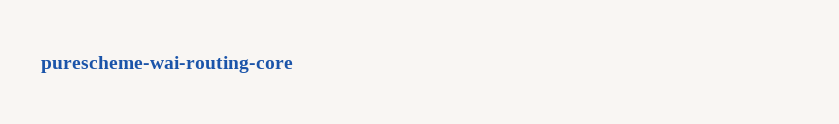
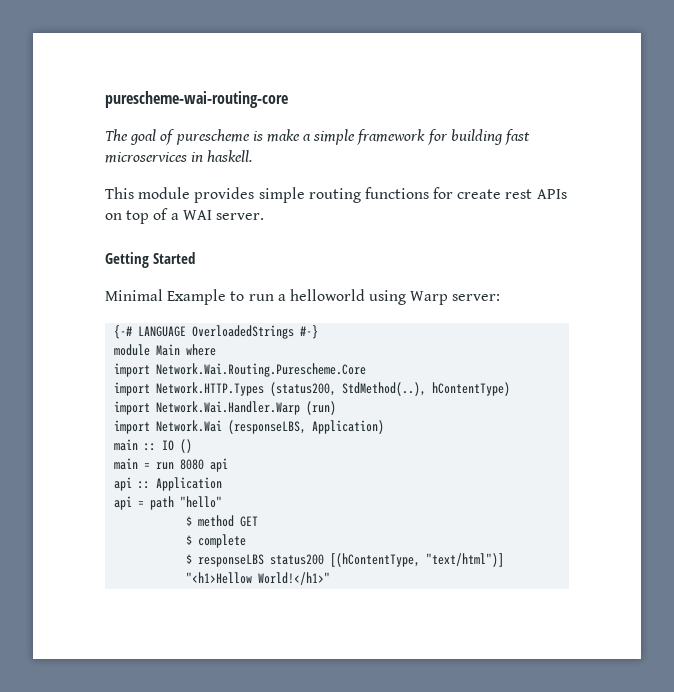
(293, 64) none -> [105,129,531,145] [105,150,253,163] [105,187,567,203] [105,208,264,224] [105,252,196,268] [105,289,501,305] [114,325,319,339] [114,344,217,356] [114,363,367,377] [114,382,511,396] [114,401,337,415] [114,420,385,434] [114,439,193,453] [114,458,229,472] [114,477,223,491] [114,496,223,510] [186,515,259,527] [186,534,247,548] [186,553,505,567] [186,572,331,585] // The goal of purescheme is make a simple framework for building fast microservices in haskell. // This module provides simple routing functions for create rest APIs on top of a WAI server. // Getting Started // Minimal Example to run a helloworld using Warp server: // {-# LANGUAGE OverloadedStrings #-} // module Main where // import Network.Wai.Routing.Purescheme.Core // import Network.HTTP.Types (status200, StdMethod(..), hContentType) // import Network.Wai.Handler.Warp (run) // import Network.Wai (responseLBS, Application) // main :: IO () // main = run 8080 api // api :: Application // api = path "hello" // $ method GET // $ complete // $ responseLBS status200 [(hContentType, "text/html")] "<h1>Hellow World!</h1>"

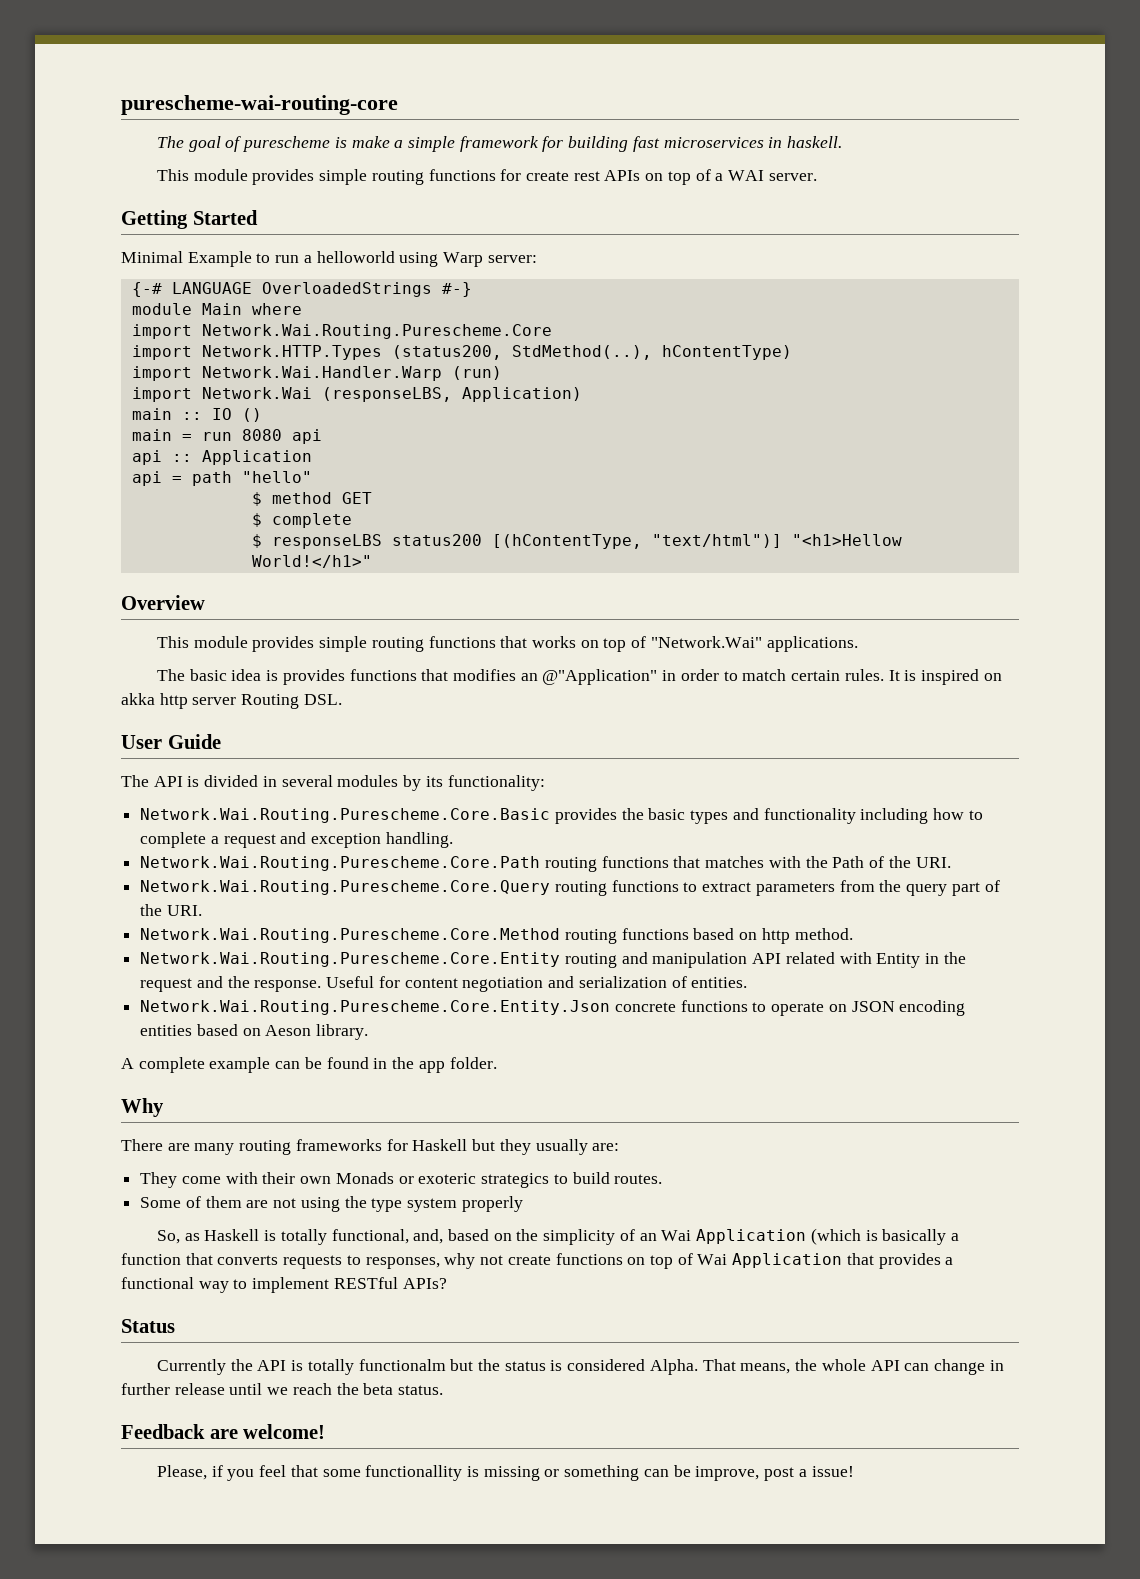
(331, 578) none -> [121,595,205,610] [156,636,858,652] [156,669,1002,685] [121,693,342,709] [121,734,221,749] [121,775,545,791] [140,808,983,824] [140,832,453,848] [140,856,951,872] [140,880,1000,896] [140,904,202,916] [140,928,853,944] [140,952,966,968] [140,976,748,992] [140,1000,966,1016] [140,1024,369,1040] [121,1057,497,1073] [121,1098,164,1117] [121,1139,620,1155] [140,1172,663,1188] [140,1196,523,1212] [156,1228,959,1245] [121,1253,954,1269] [121,1277,447,1293] [121,1319,175,1333] [156,1359,1004,1375] [121,1383,444,1395] [121,1424,326,1439] [156,1465,854,1481] // Overview // This module provides simple routing functions that works on top of "Network.Wai" applications. // The basic idea is provides functions that modifies an @"Application" in order to match certain rules. It is inspired on akka http server Routing DSL. // User Guide // The API is divided in several modules by its functionality: // Network.Wai.Routing.Purescheme.Core.Basic provides the basic types and functionality including how to complete a request and exception handling. // Network.Wai.Routing.Purescheme.Core.Path routing functions that matches with the Path of the URI. // Network.Wai.Routing.Purescheme.Core.Query routing functions to extract parameters from the query part of the URI. // Network.Wai.Routing.Purescheme.Core.Method routing functions based on http method. // Network.Wai.Routing.Purescheme.Core.Entity routing and manipulation API related with Entity in the request and the response. Useful for content negotiation and serialization of entities. // Network.Wai.Routing.Purescheme.Core.Entity.Json concrete functions to operate on JSON encoding entities based on Aeson library. // A complete example can be found in the app folder. // Why // There are many routing frameworks for Haskell but they usually are: // They come with their own Monads or exoteric strategics to build routes. // Some of them are not using the type system properly // So, as Haskell is totally functional, and, based on the simplicity of an Wai Application (which is basically a function that converts requests to responses, why not create functions on top of Wai Application that provides a functional way to implement RESTful APIs? // Status // Currently the API is totally functionalm but the status is considered Alpha. That means, the whole API can change in further release until we reach the beta status. // Feedback are welcome! // Please, if you feel that some functionallity is missing or something can be improve, post a issue!

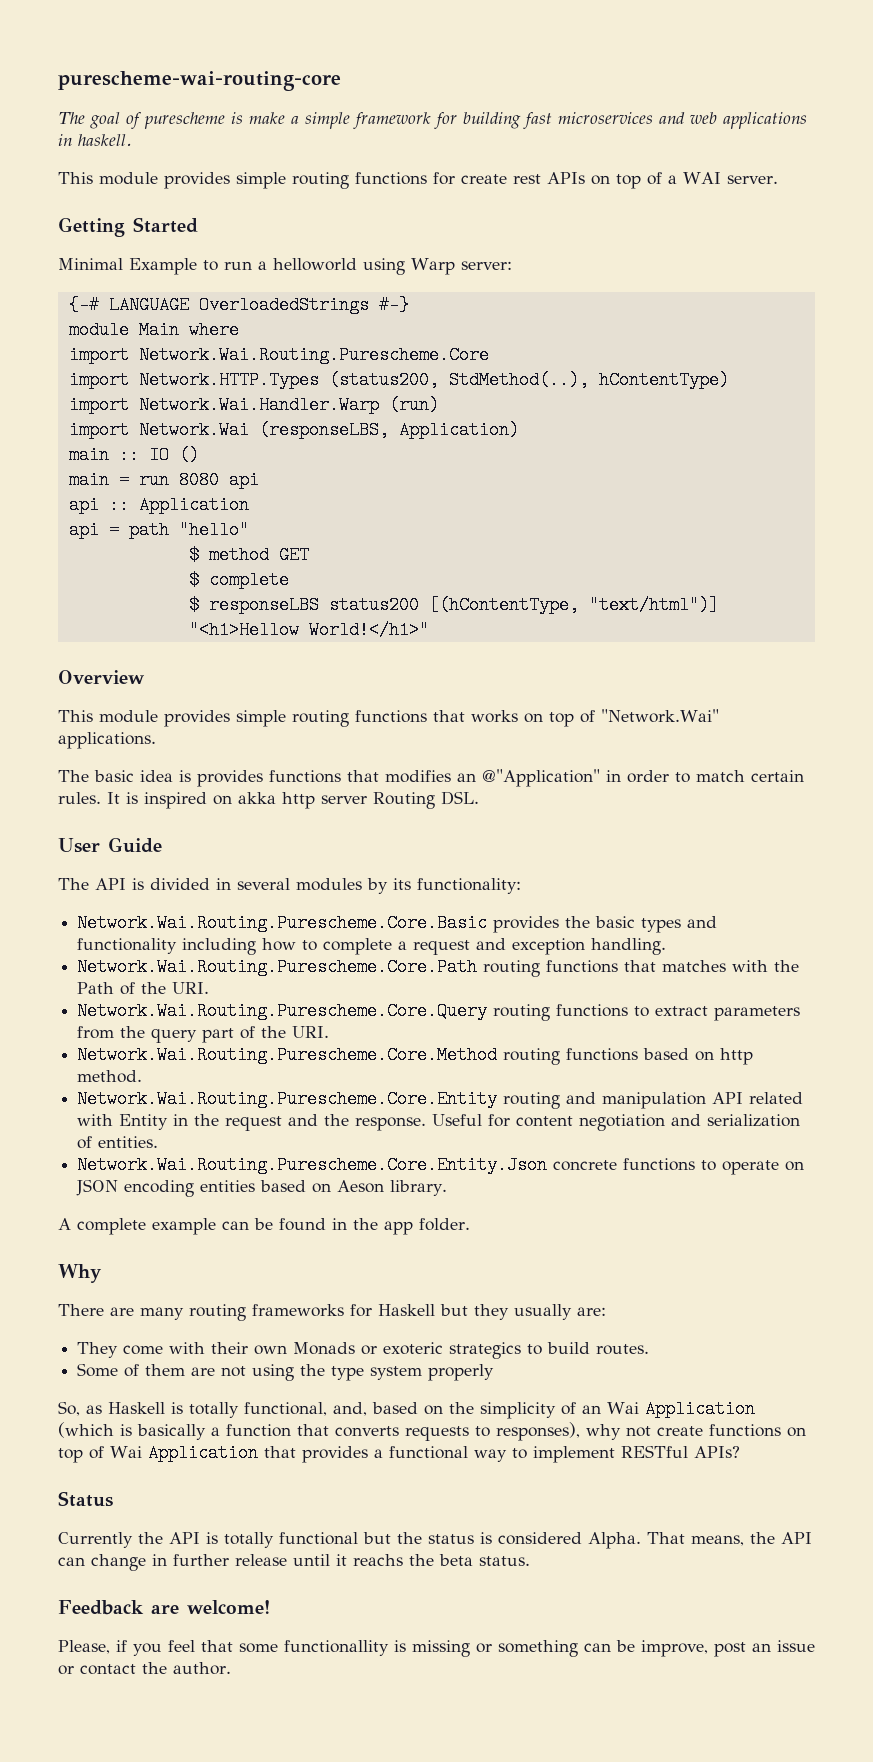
(764, 142) none -> [659,112,807,129] and web applications
[365,1257,440,1269] responses, -> [496,1422,580,1441] responses),
[358,1359,446,1371] functionalm -> [279,1532,358,1545] functional
[821,1359,866,1371] whole -> (775, 1538) none
[267,1383,332,1395] we reach -> [336,1554,403,1566] it reachs
[798,1466,854,1477] a issue! -> [752,1640,815,1652] [58,1662,231,1675] an issue or contact the author.

